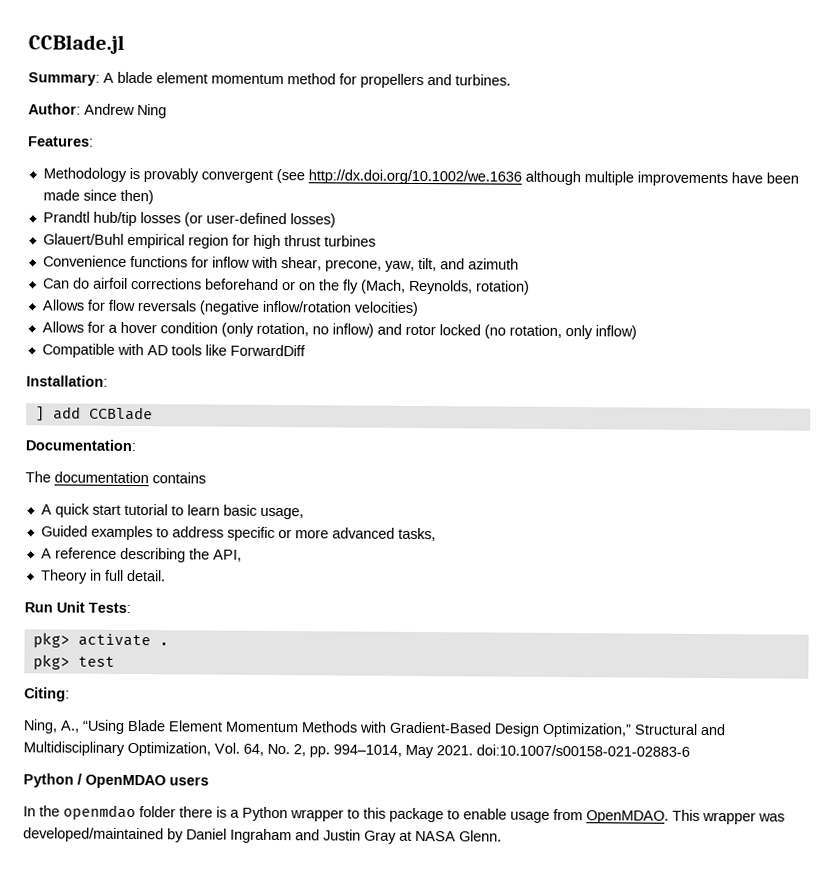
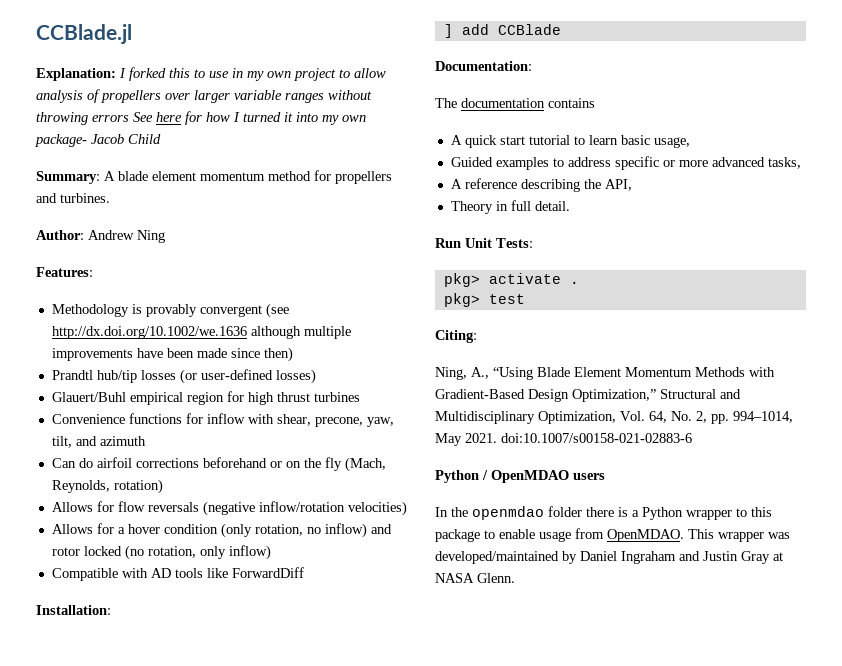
(125, 44) none -> [36,67,386,81] [36,89,372,103] [36,111,366,125] [35,134,161,147] // Explanation: I forked this to use in my own project to allow analysis of propellers over larger variable ranges without throwing errors See here for how I turned it into my own package- Jacob Child

